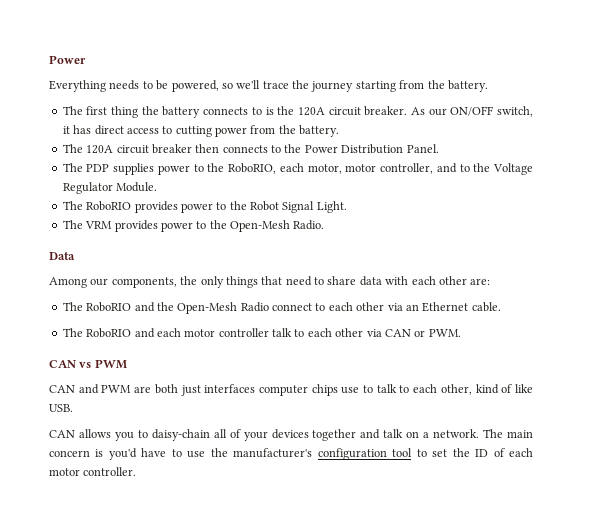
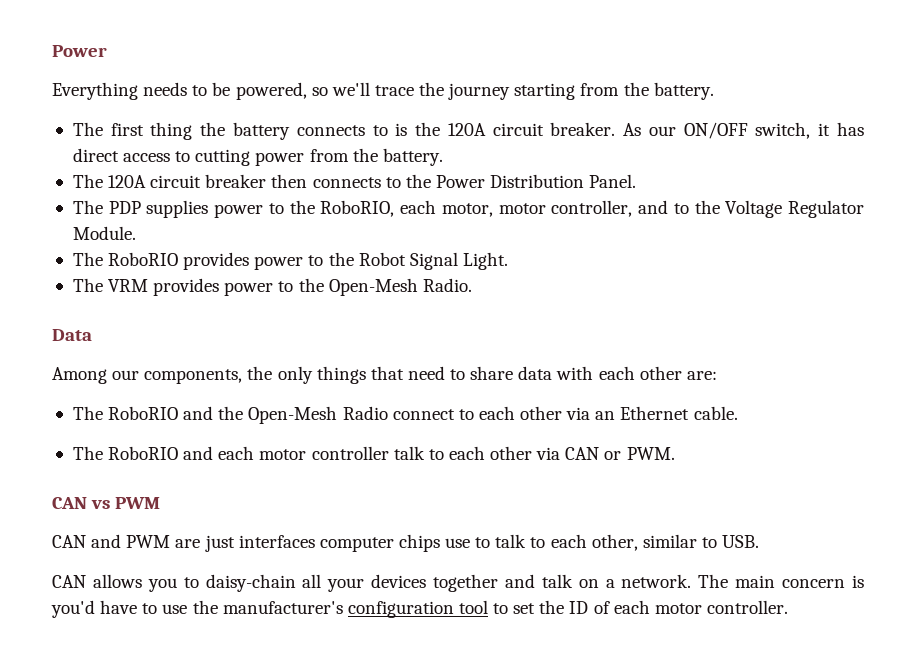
[154,384,178,394] both -> (201, 543) none
[475,384,533,394] kind of like -> [642,534,717,548] similar to
[229,429,241,438] of -> (322, 581) none

